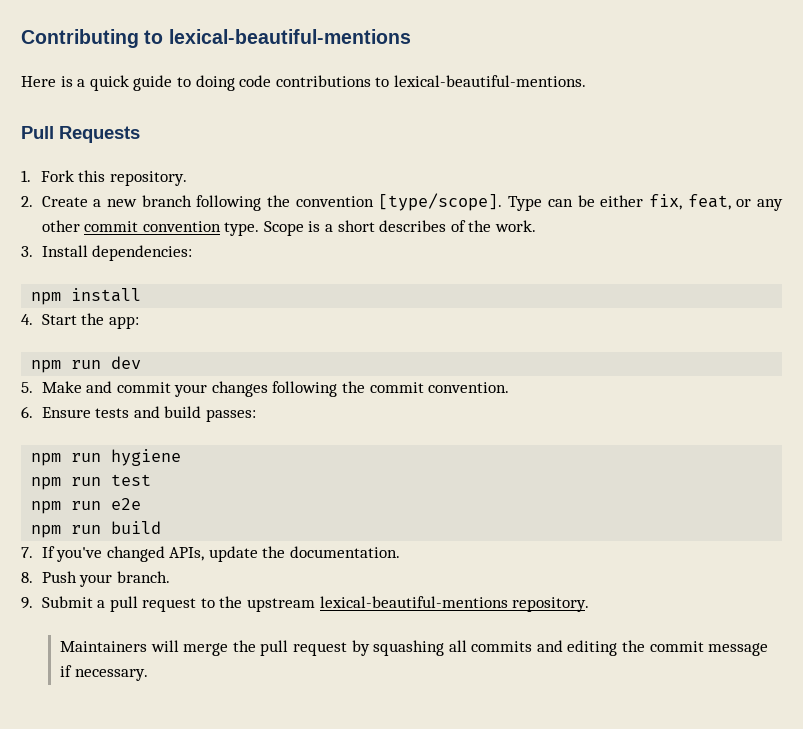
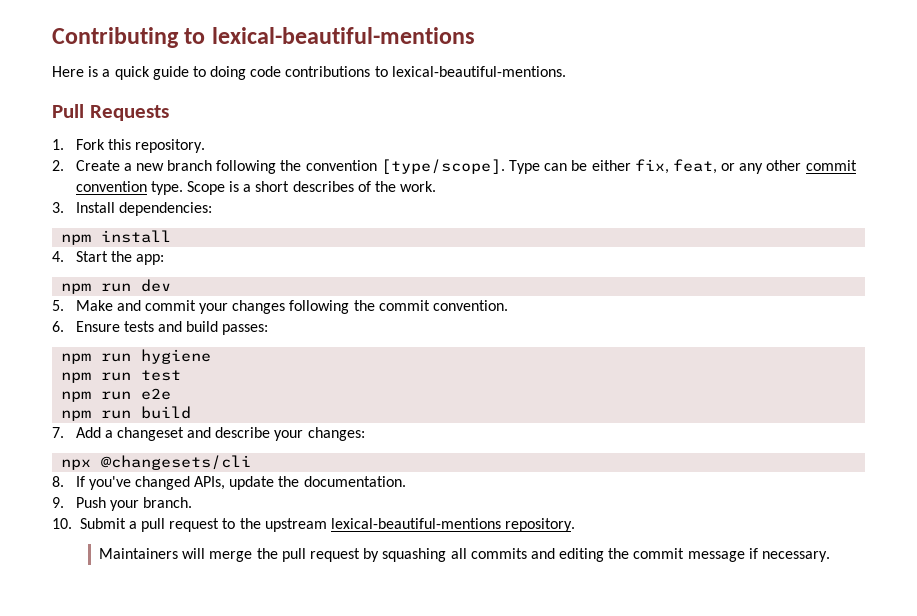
(33, 552) none -> [75,427,365,441] [61,455,252,470] [52,476,64,487] Add a changeset and describe your changes: // npx @changesets/cli // 8.
[21,572,33,583] 8. -> [52,497,64,508] 9.
[21,597,33,609] 9. -> [52,518,72,529] 10.

